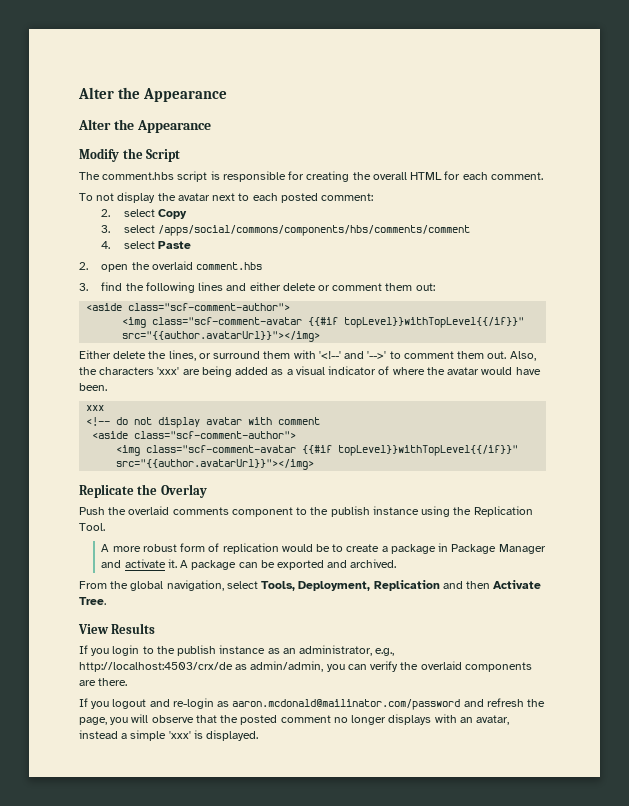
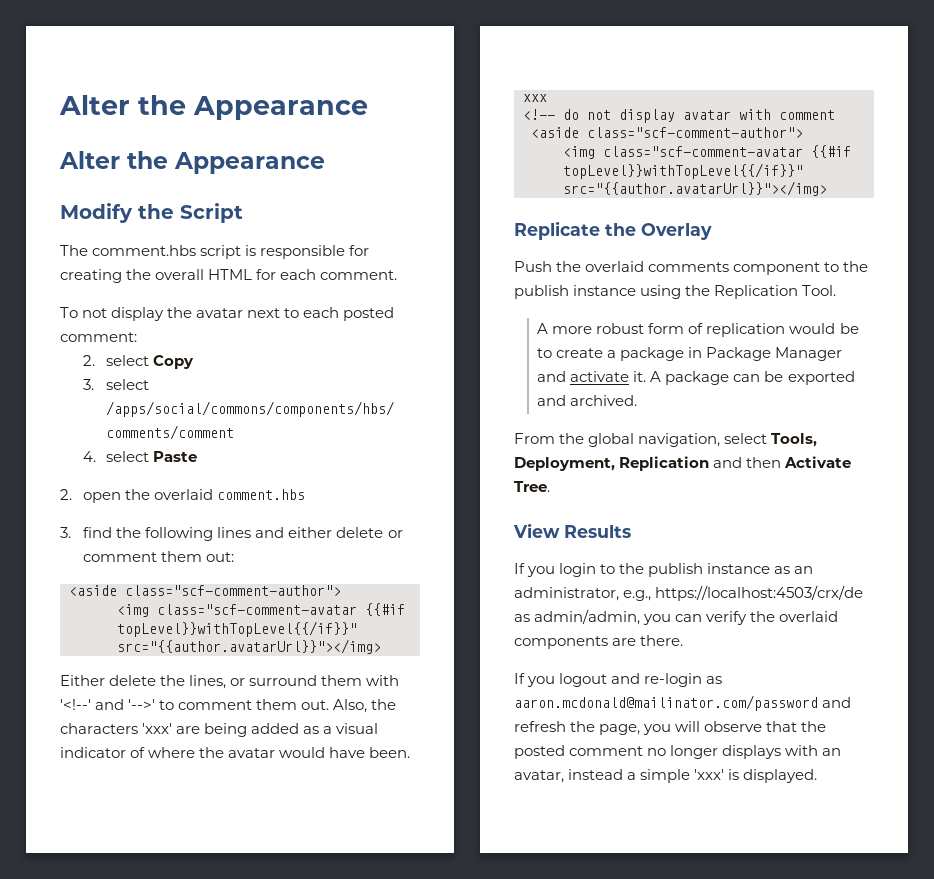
[79,662,233,672] http://localhost:4503/crx/de -> [655,585,864,601] https://localhost:4503/crx/de

